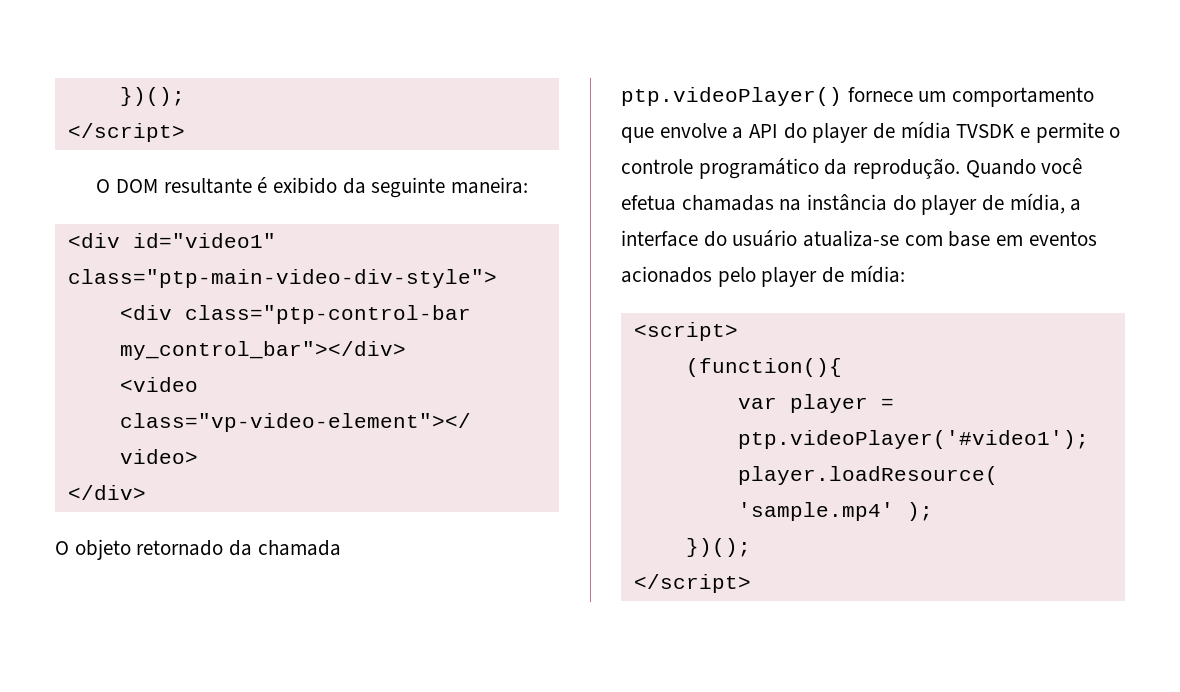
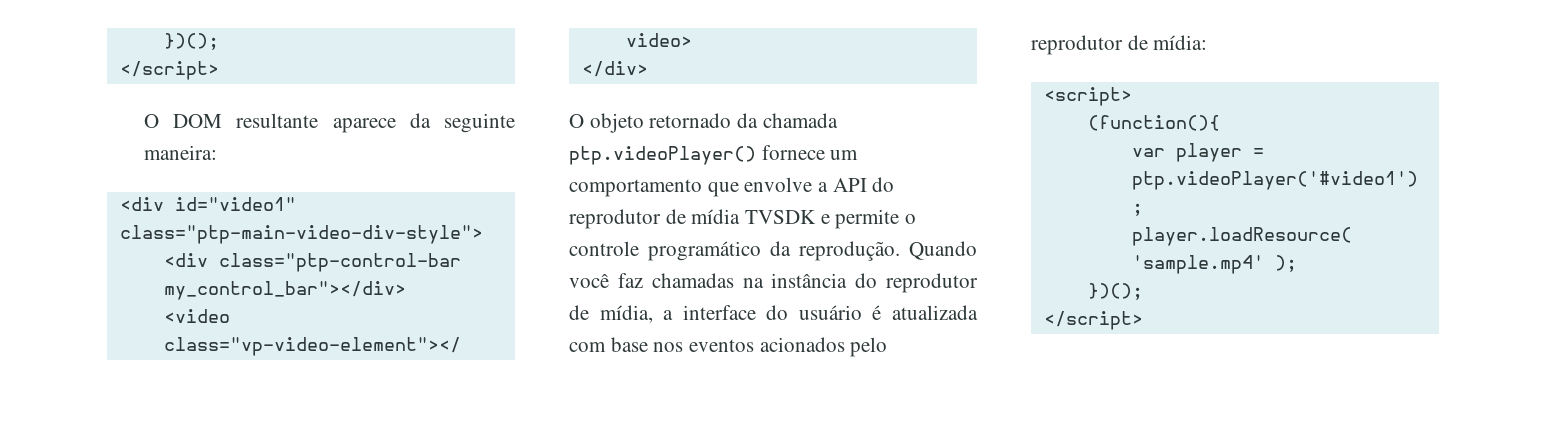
[257,177,338,194] é exibido -> [332,118,396,133] aparece
[812,123,869,143] player -> [569,209,661,229] reprodutor
[621,195,676,211] efetua -> [617,273,643,288] faz
[921,195,978,215] player -> [886,273,978,293] reprodutor
[803,230,900,247] atualiza-se -> [872,305,978,320] é atualizada
[996,235,1024,246] em -> [653,342,684,352] nos
[761,267,818,287] player -> [1031,35,1123,55] reprodutor

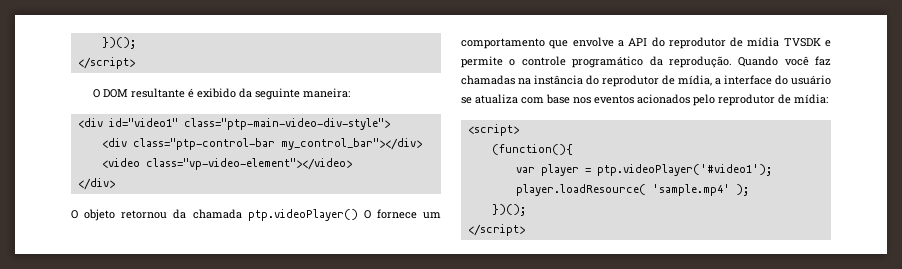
[332,118,396,133] aparece -> [187,88,236,98] é exibido
[649,113,732,128] retornado -> [121,210,168,219] retornou
(756, 155) none -> [363,210,371,219] O
[872,305,978,320] é atualizada -> [461,94,518,104] se atualiza

